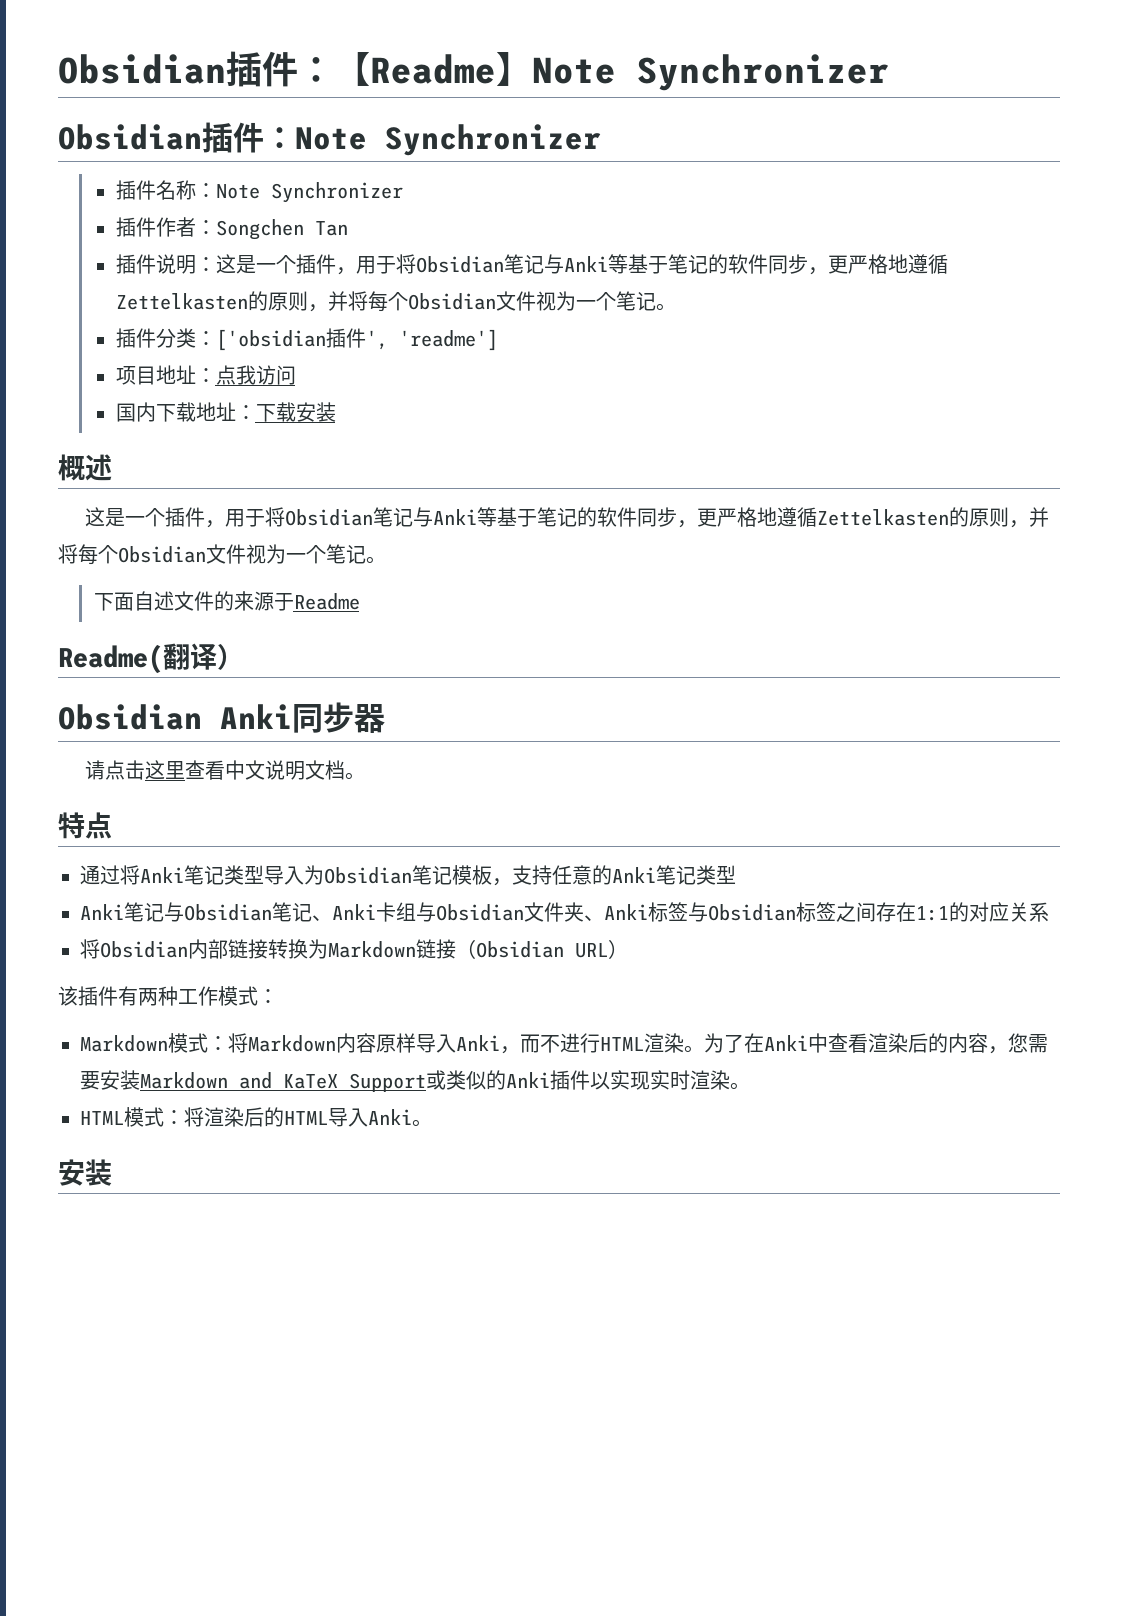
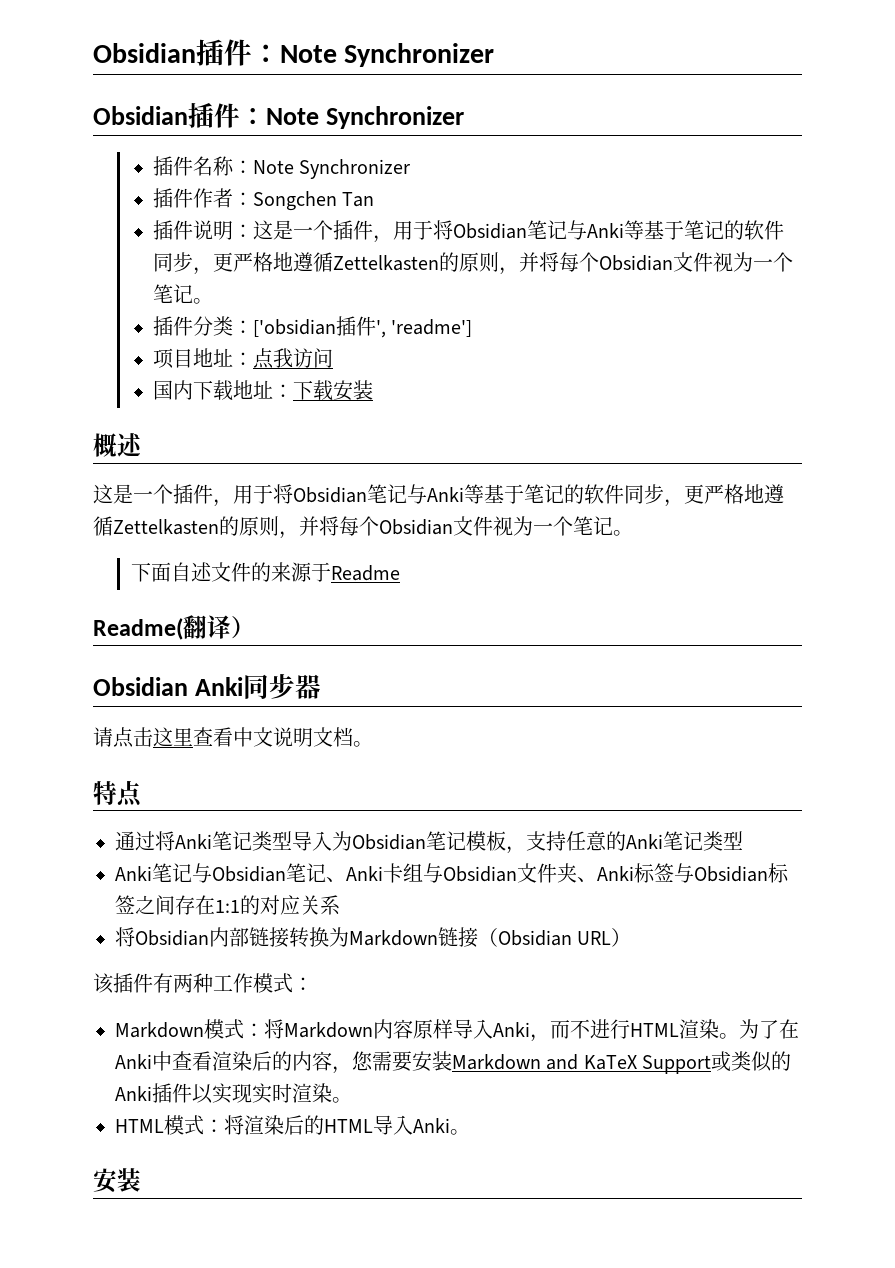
[58,51,532,87] Obsidian插件：【Readme】 -> [93,39,280,66] Obsidian插件：

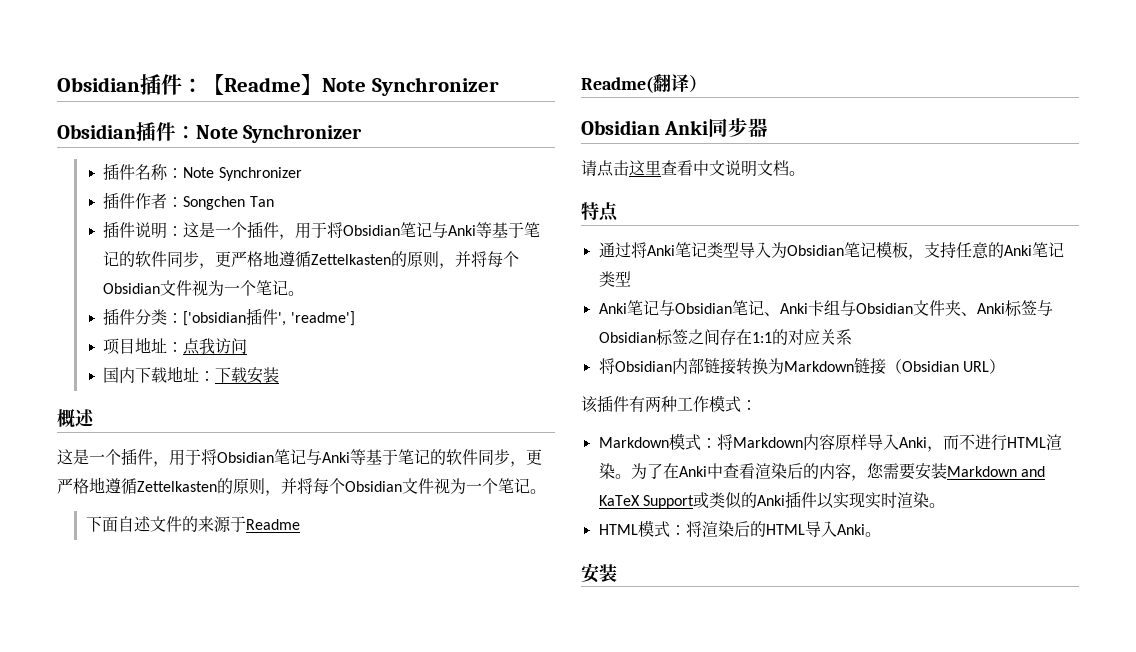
[93,39,280,66] Obsidian插件： -> [57,74,322,95] Obsidian插件：【Readme】

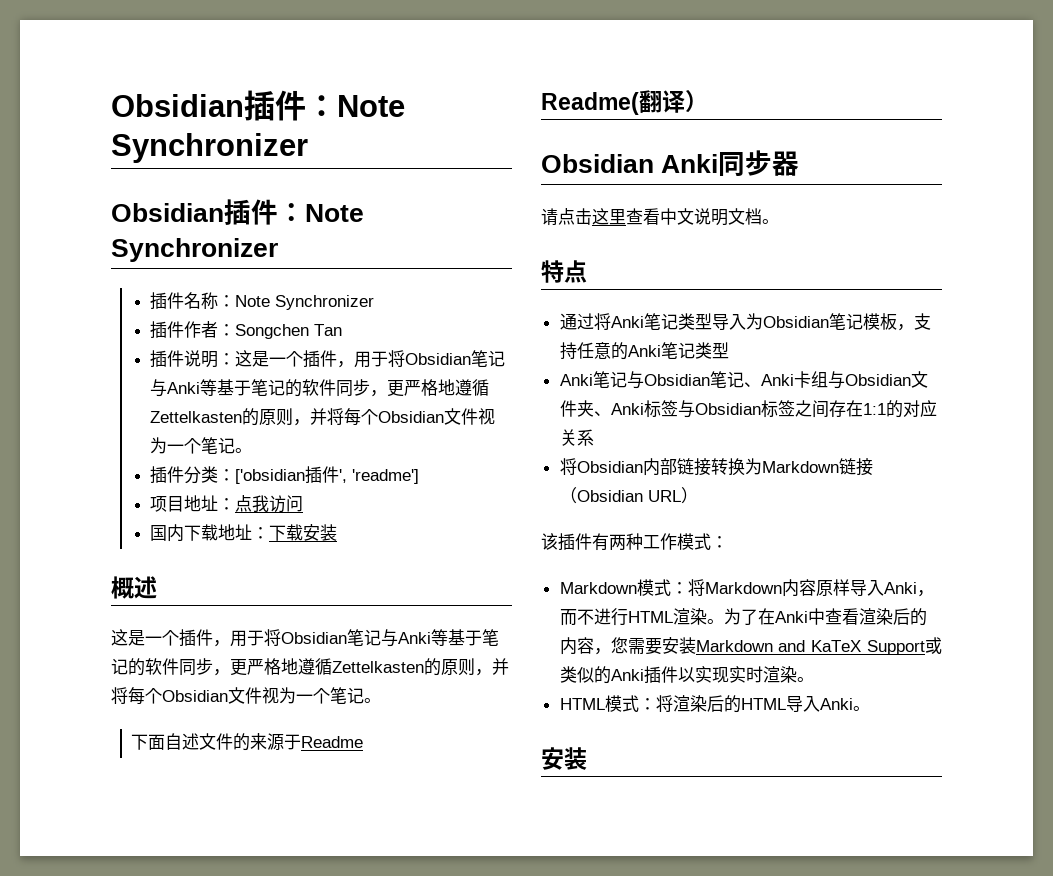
[57,74,322,95] Obsidian插件：【Readme】 -> [111,90,337,121] Obsidian插件：

